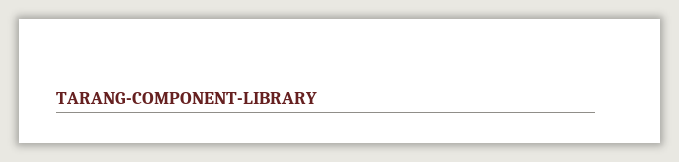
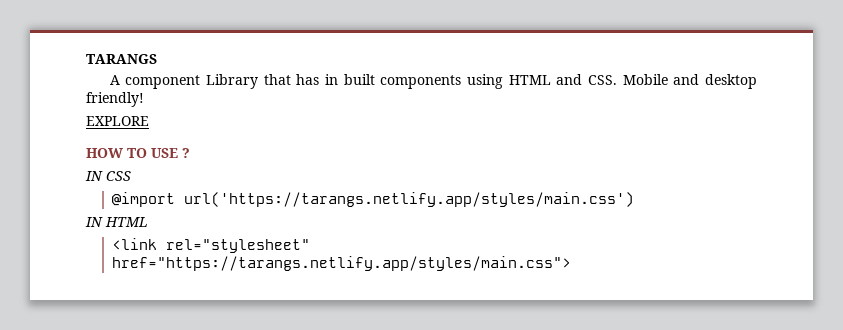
[56,92,317,104] TARANG-COMPONENT-LIBRARY -> [86,54,157,64] [109,74,758,89] [86,92,144,107] [86,116,149,126] [86,148,190,158] [85,171,131,181] [111,192,634,207] [85,217,148,227] [111,238,310,253] [111,256,571,271] TARANGS // A component Library that has in built components using HTML and CSS. Mobile and desktop friendly! // EXPLORE // HOW TO USE ? // IN CSS // @import url('https://tarangs.netlify.app/styles/main.css') // IN HTML // <link rel="stylesheet" href="https://tarangs.netlify.app/styles/main.css">

